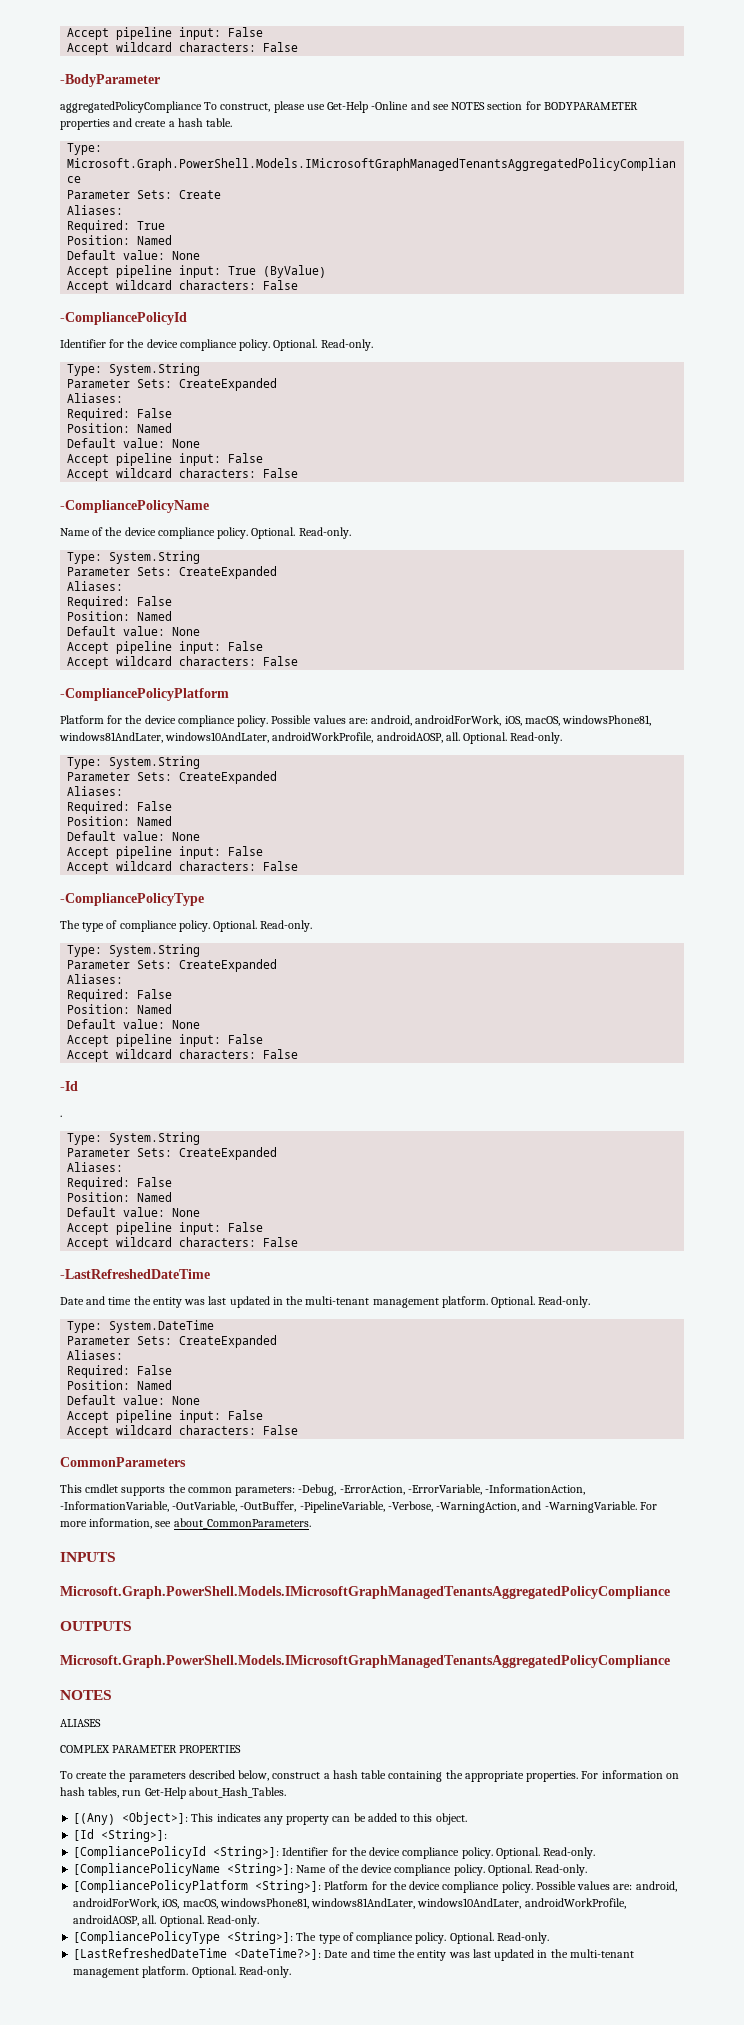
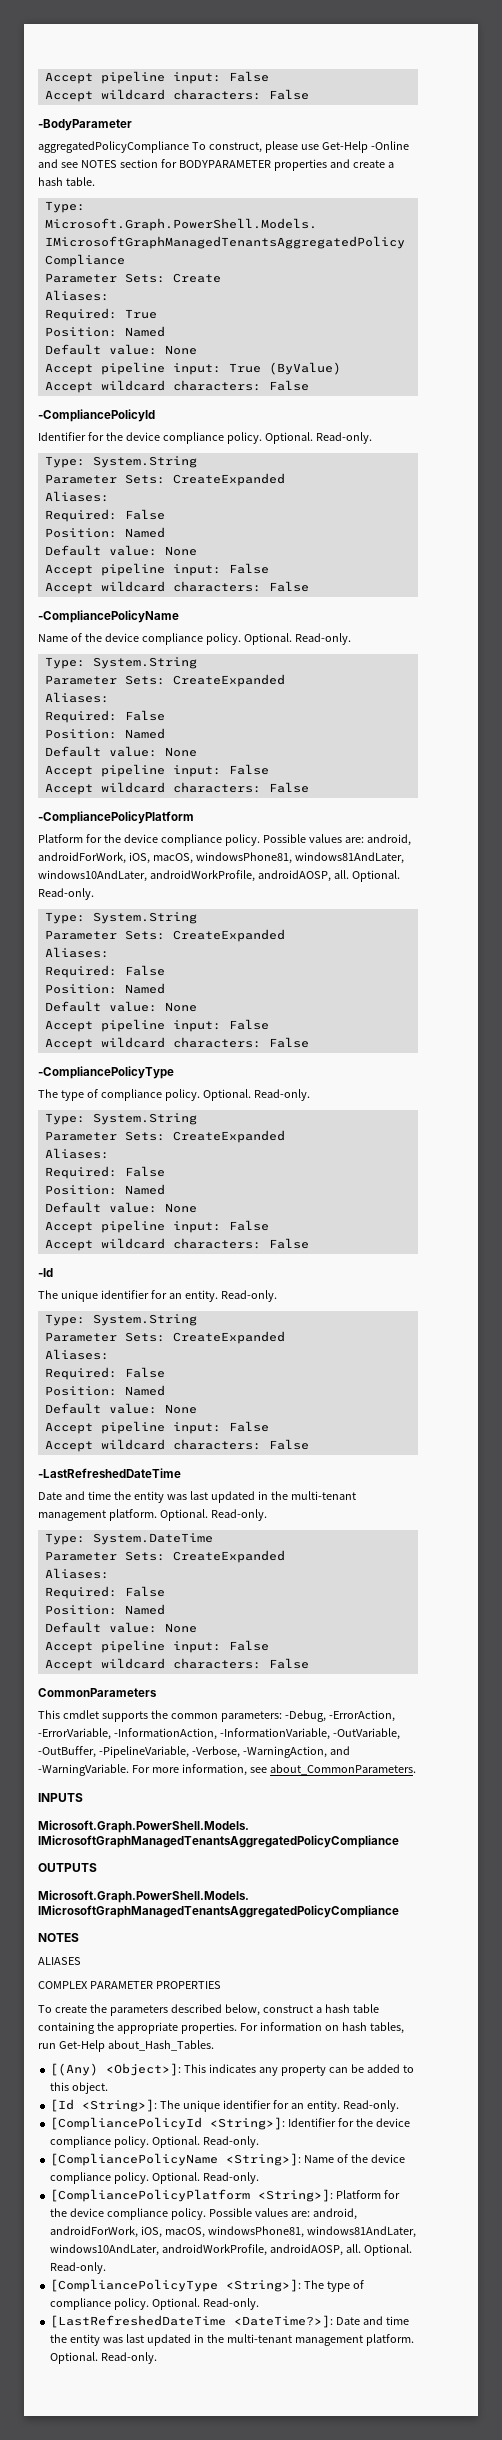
[60,1115,62,1117] . -> [38,1290,277,1302] The unique identifier for an entity. Read-only.
(168, 1835) none -> [160,2100,399,2112] The unique identifier for an entity. Read-only.

